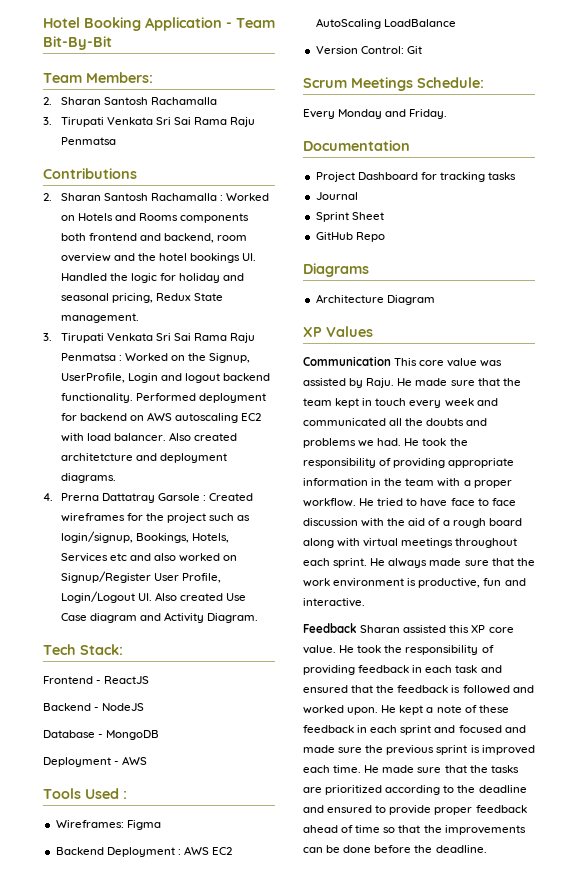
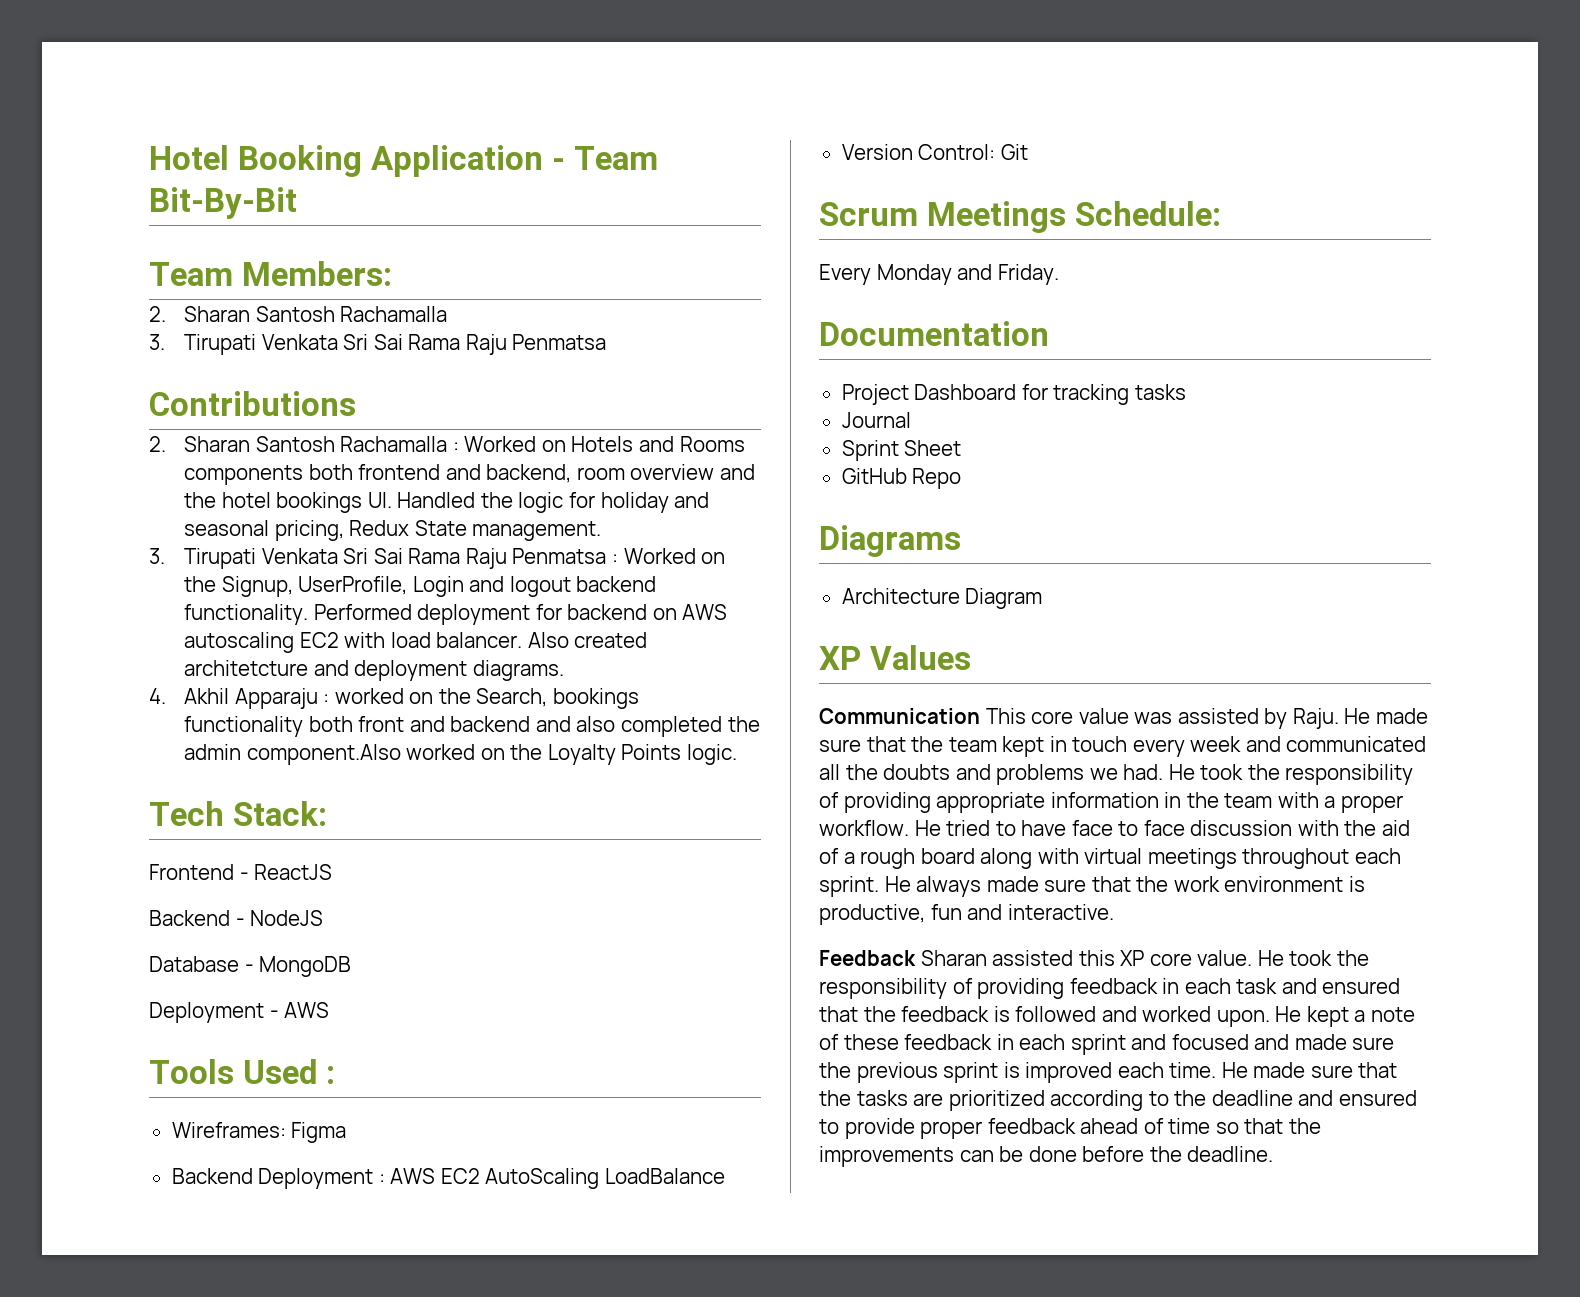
[60,493,254,503] [60,513,251,523] [60,531,230,543] [60,553,238,562] [60,571,222,583] [60,591,247,603] [60,612,259,623] Prerna Dattatray Garsole : Created wireframes for the project such as login/signup, Bookings, Hotels, Services etc and also worked on Signup/Register User Profile, Login/Logout UI. Also created Use Case diagram and Activity Diagram. -> [184,688,640,709] [184,716,760,737] [184,744,738,765] Akhil Apparaju : worked on the Search, bookings functionality both front and backend and also completed the admin component.Also worked on the Loyalty Points logic.

